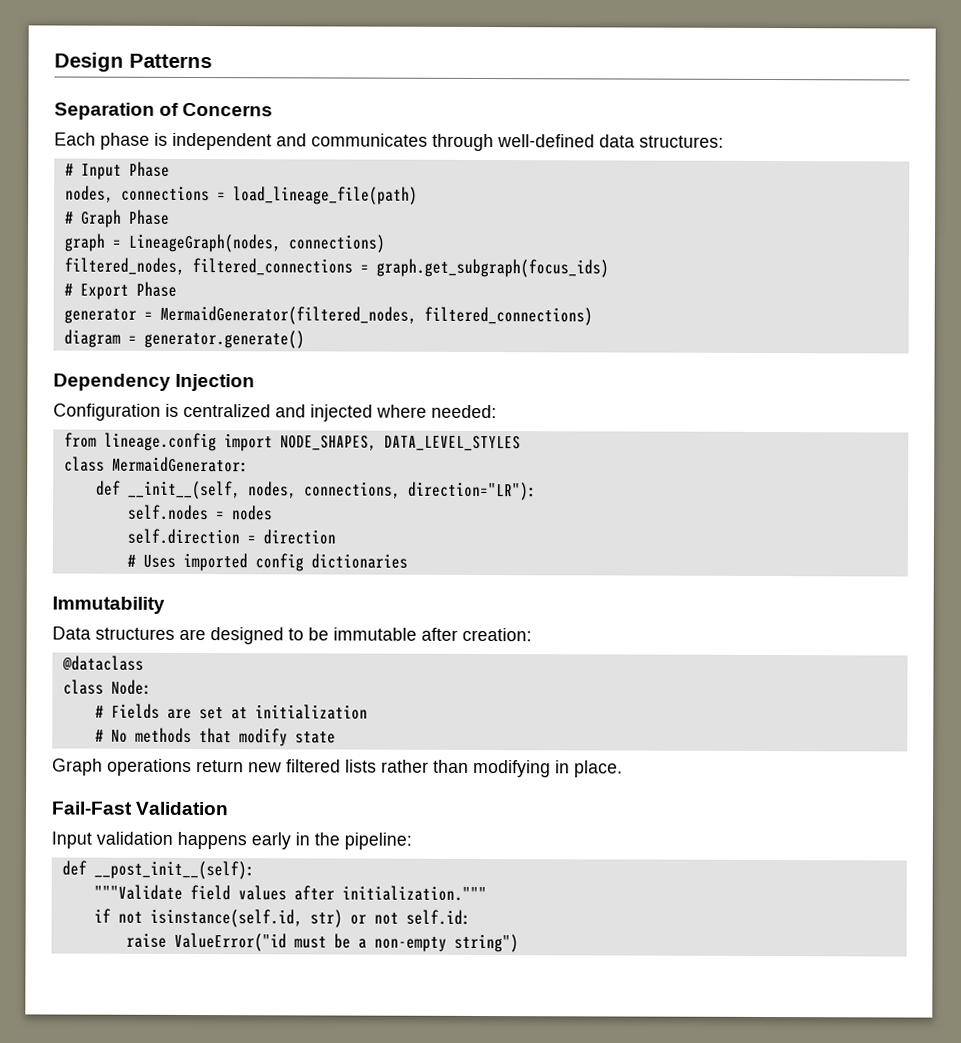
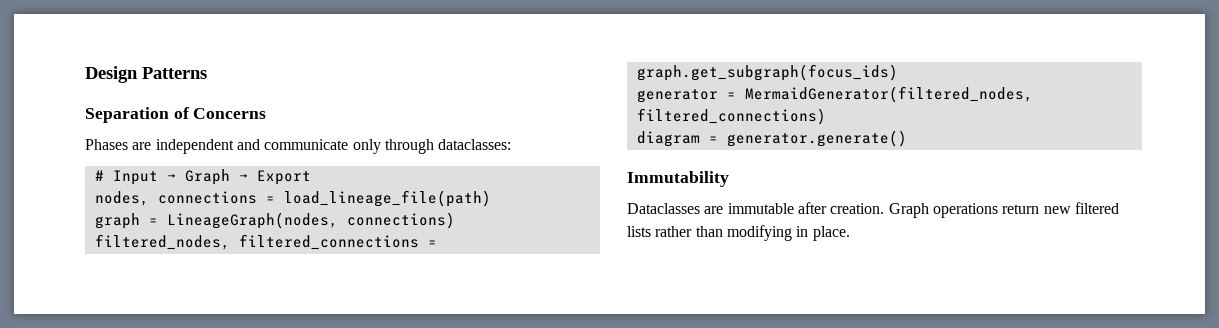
[54,132,724,152] [64,161,170,180] Each phase is independent and communicates through well-defined data structures: // # Input Phase -> [85,139,512,154] [94,169,311,185] Phases are independent and communicate only through dataclasses: // # Input → Graph → Export
[64,209,170,228] // # Graph Phase -> (491, 198) none
[63,281,177,300] // # Export Phase -> (898, 72) none
[53,373,256,392] [53,403,497,422] [63,432,521,452] [63,456,249,473] [95,480,537,501] [127,504,273,521] [126,528,336,545] [126,552,408,572] [52,596,165,614] [52,626,532,645] [61,655,144,671] [62,679,152,695] [94,703,368,720] [94,727,336,747] Dependency Injection // Configuration is centralized and injected where needed: // from lineage.config import NODE_SHAPES, DATA_LEVEL_STYLES // class MermaidGenerator: // def __init__(self, nodes, connections, direction="LR"): // self.nodes = nodes // self.direction = direction // # Uses imported config dictionaries // Immutability // Data structures are designed to be immutable after creation: // @dataclass // class Node: // # Fields are set at initialization // # No methods that modify state // -> [627,171,729,187] [627,202,885,214] Immutability // Dataclasses are immutable after creation.
[51,801,230,816] [51,831,412,850] [61,860,255,880] [93,884,487,902] [93,908,471,928] [125,932,519,953] // Fail-Fast Validation // Input validation happens early in the pipeline: // def __post_init__(self): // """Validate field values after initialization.""" // if not isinstance(self.id, str) or not self.id: // raise ValueError("id must be a non-empty string") -> (850, 233) none

